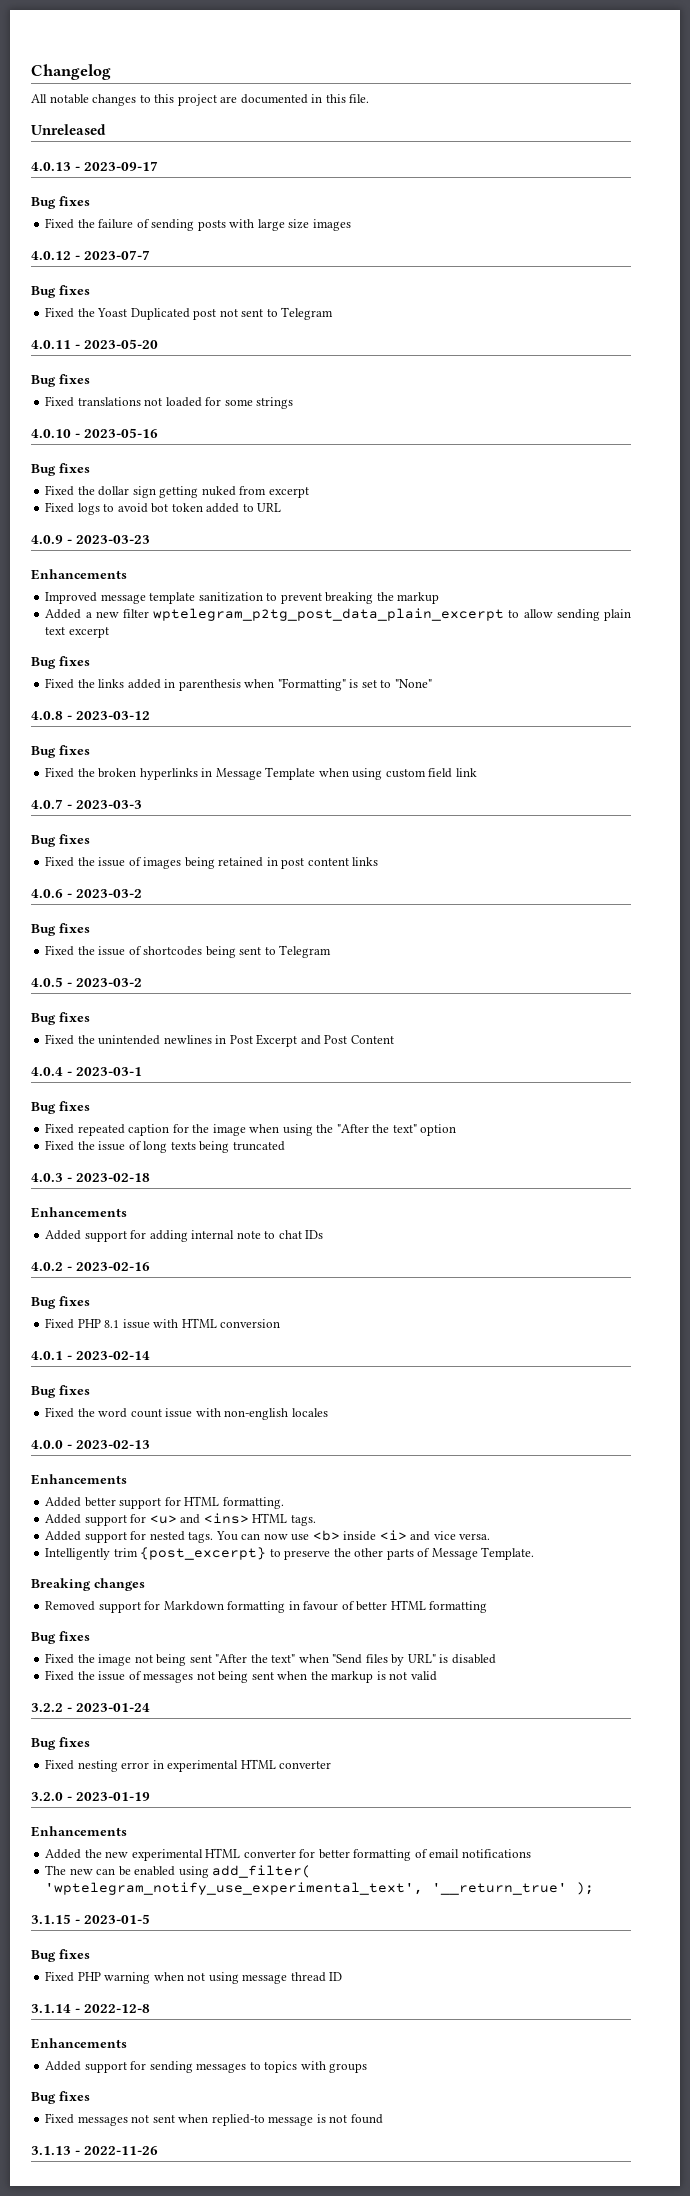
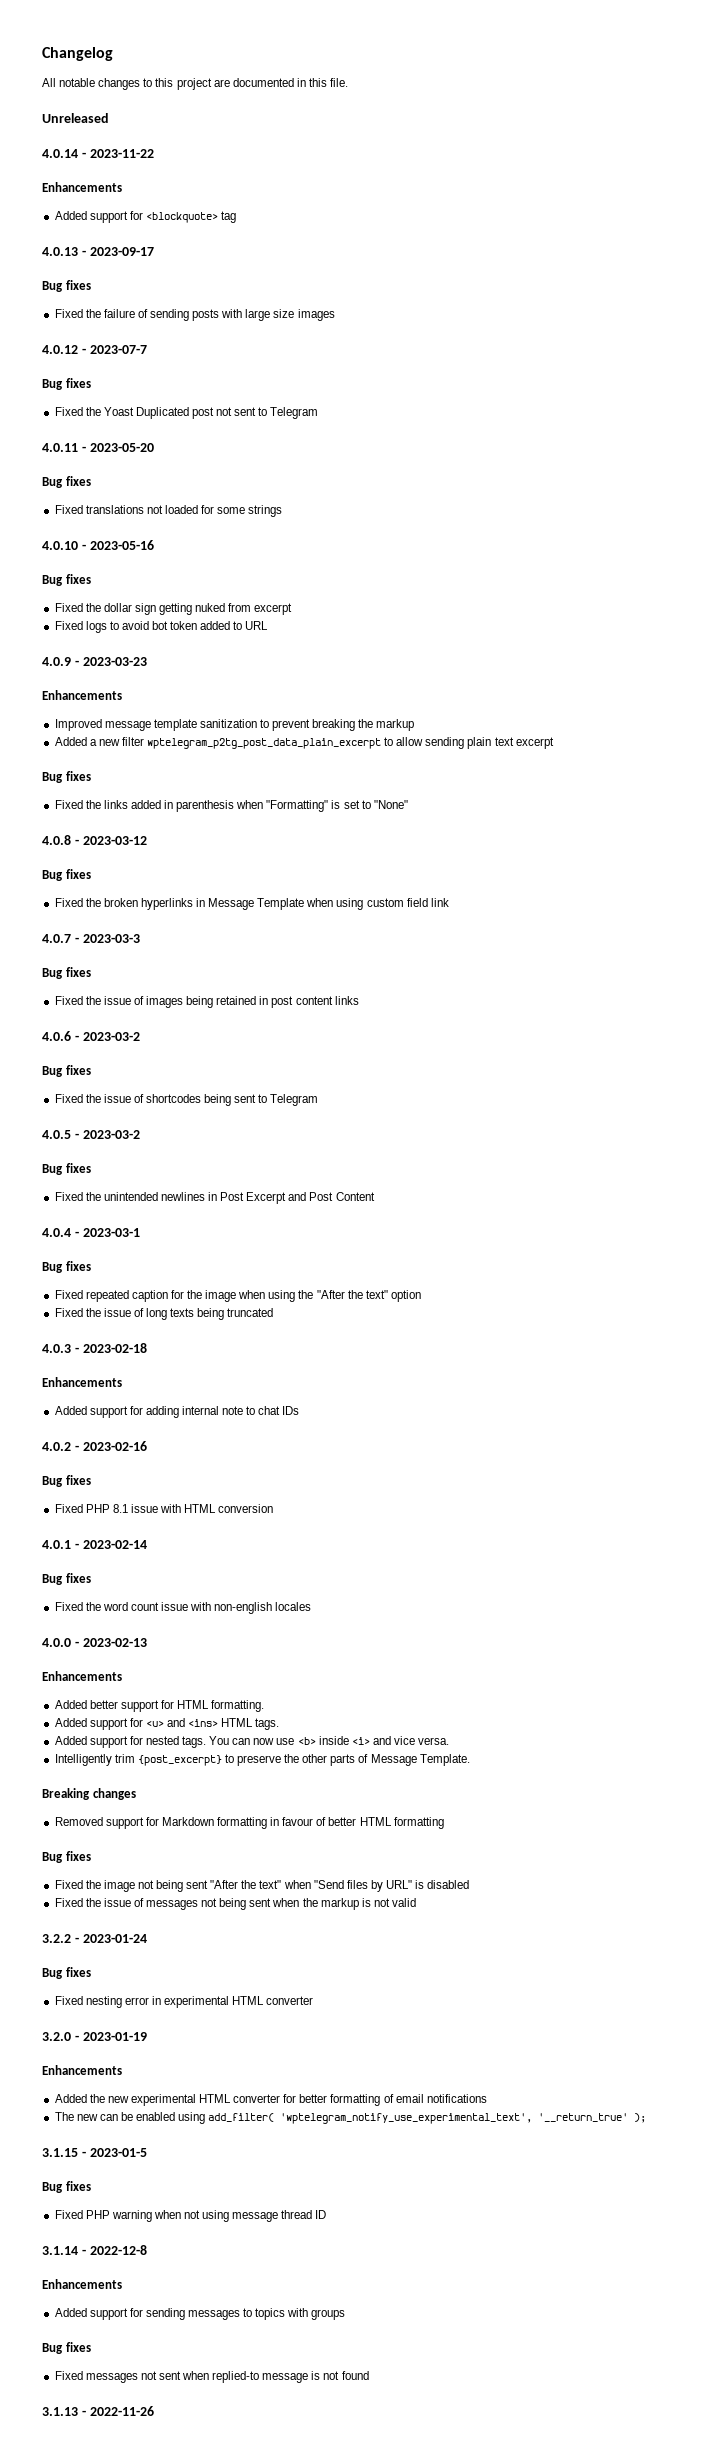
(106, 129) none -> [42,149,154,158] [42,182,122,192] [54,211,237,223] // 4.0.14 - 2023-11-22 // Enhancements // Added support for <blockquote> tag

